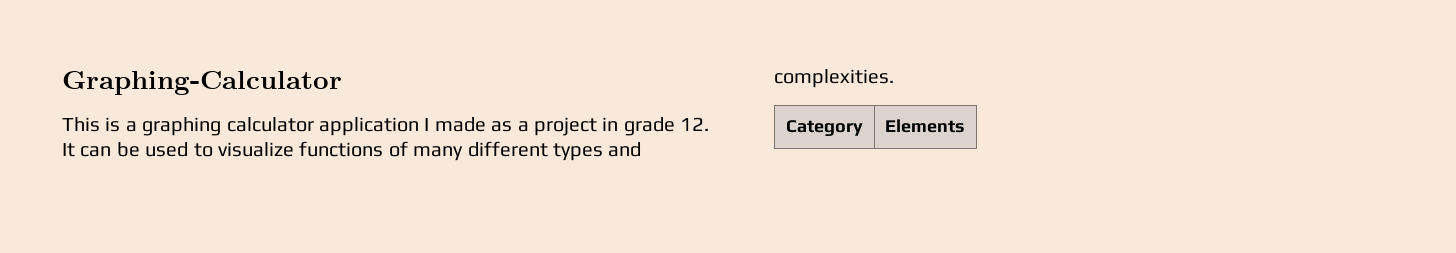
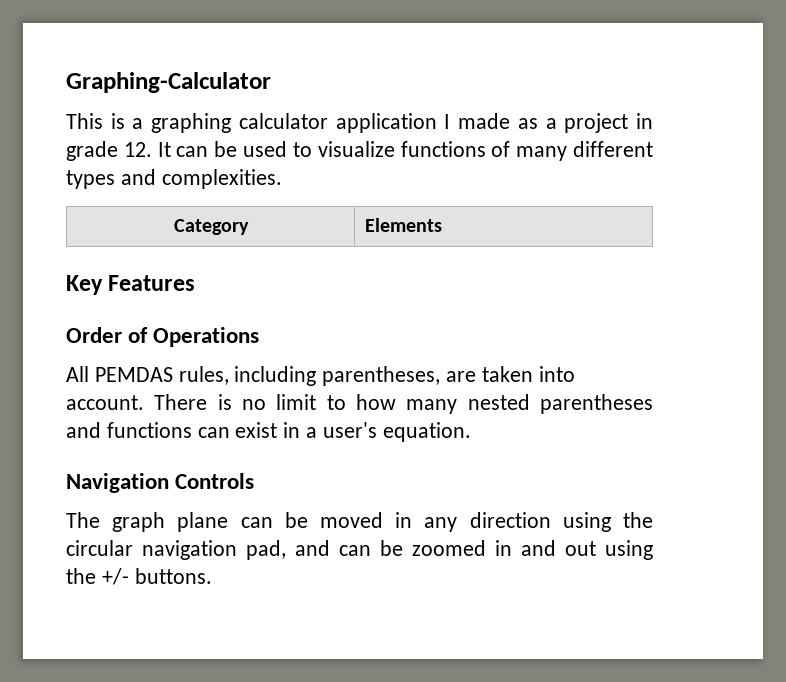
(965, 126) none -> [66,275,196,295] [66,327,260,347] [66,366,575,386] [66,394,653,414] [66,422,471,442] [66,473,255,493] [66,512,653,532] [66,540,653,560] [66,568,212,585] // Key Features // Order of Operations // All PEMDAS rules, including parentheses, are taken into account. There is no limit to how many nested parentheses and functions can exist in a user's equation. // Navigation Controls // The graph plane can be moved in any direction using the circular navigation pad, and can be zoomed in and out using the +/- buttons.

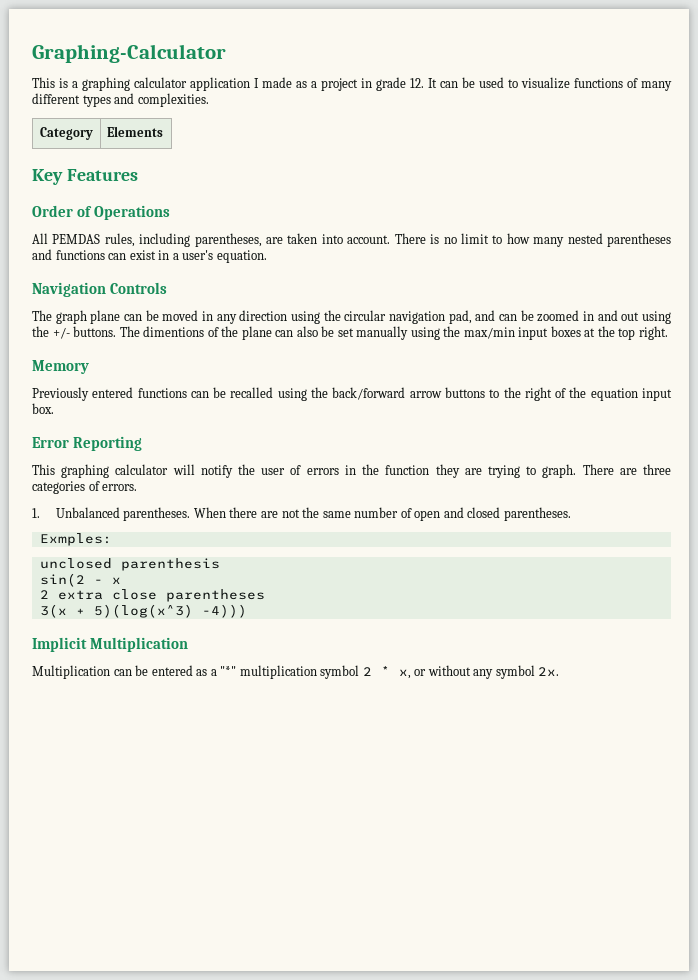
(212, 576) none -> [119,326,668,340] [32,360,89,374] [32,387,672,401] [32,403,54,414] [32,436,143,451] [32,464,672,478] [32,481,138,494] [32,507,571,521] [39,533,112,546] [39,558,220,571] [39,573,121,587] [39,589,265,602] [39,604,247,618] [32,637,189,652] [32,665,560,679] The dimentions of the plane can also be set manually using the max/min input boxes at the top right. // Memory // Previously entered functions can be recalled using the back/forward arrow buttons to the right of the equation input box. // Error Reporting // This graphing calculator will notify the user of errors in the function they are trying to graph. There are three categories of errors. // 1. Unbalanced parentheses. When there are not the same number of open and closed parentheses. // Exmples: // unclosed parenthesis // sin(2 - x // 2 extra close parentheses // 3(x + 5)(log(x^3) -4))) // Implicit Multiplication // Multiplication can be entered as a "*" multiplication symbol 2 * x, or without any symbol 2x.

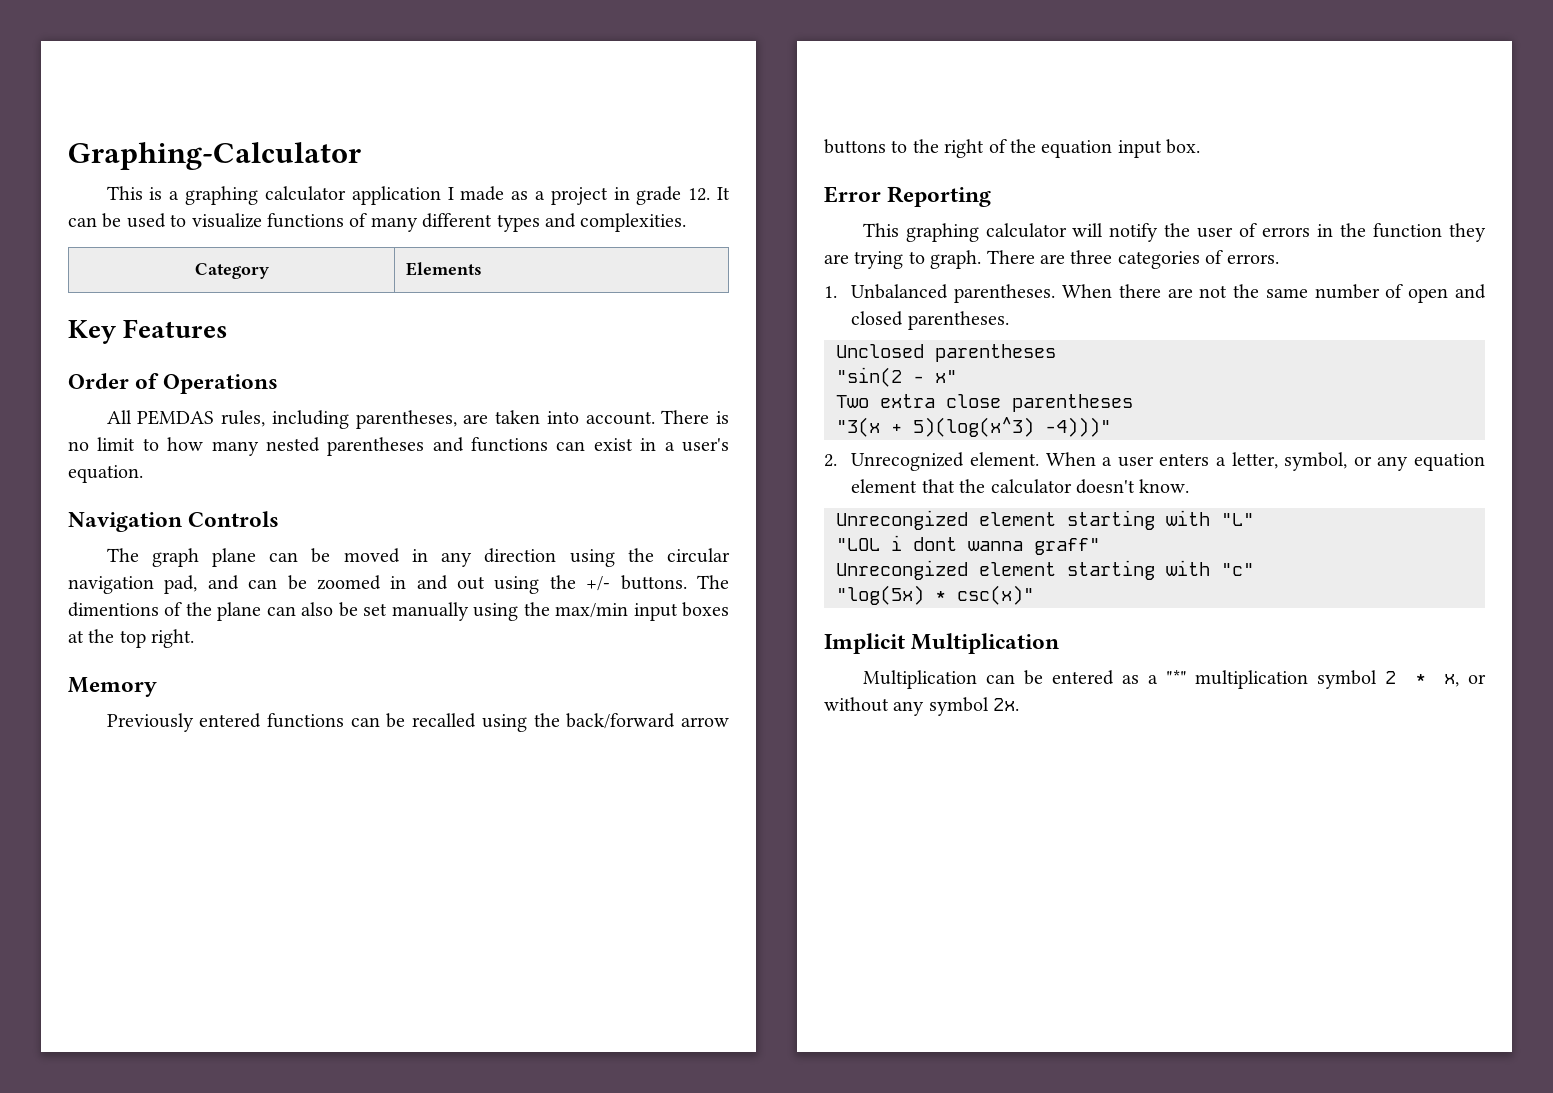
[39,533,112,546] [39,558,220,571] [39,573,121,587] [39,590,49,599] Exmples: // unclosed parenthesis // sin(2 - x // 2 -> [836,344,1056,362] [836,367,957,387] [836,395,869,408] Unclosed parentheses // "sin(2 - x" // Two
[39,604,67,618] 3(x -> [836,417,880,437] "3(x
[201,604,247,618] -4))) -> [1045,417,1111,437] [824,452,1485,471] [851,479,1190,494] [836,510,1254,530] [836,535,1100,555] [836,560,1254,580] [836,585,1034,605] -4)))" // 2. Unrecognized element. When a user enters a letter, symbol, or any equation element that the calculator doesn't know. // Unrecongized element starting with "L" // "LOL i dont wanna graff" // Unrecongized element starting with "c" // "log(5x) * csc(x)"

